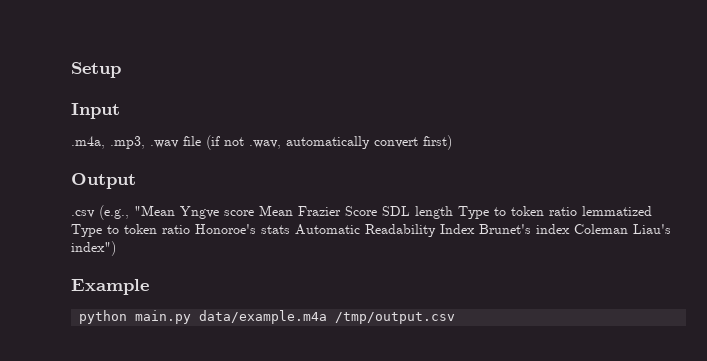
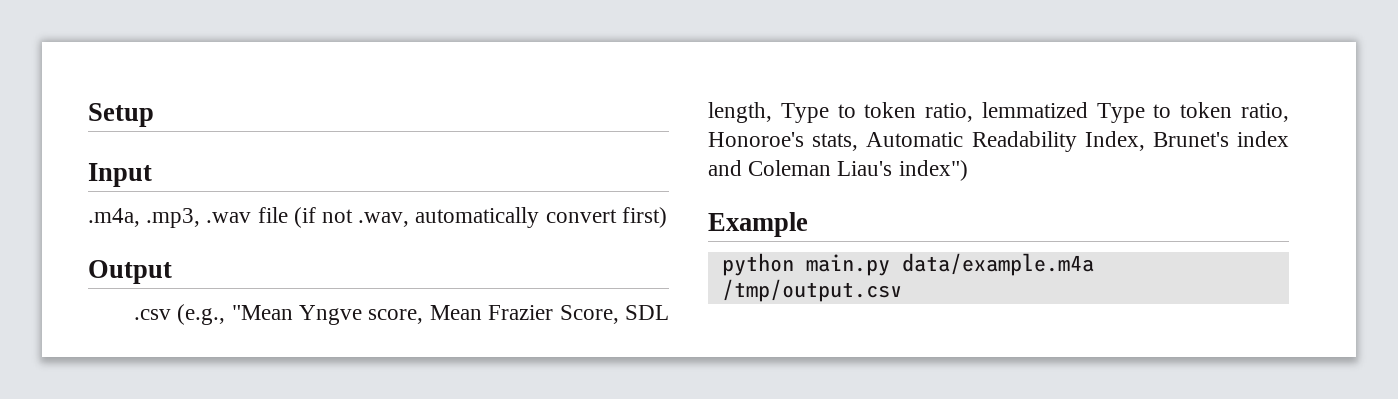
[224,210,254,216] score -> [368,309,424,324] score,
[345,206,577,219] Score SDL length Type to token ratio -> [559,305,669,324] [708,102,974,123] Score, SDL length, Type to token ratio,
[162,224,290,234] ratio Honoroe's stats -> [1241,103,1289,122] [708,132,859,151] ratio, Honoroe's stats,
[440,224,475,234] Index -> [1084,131,1145,151] Index,
(570, 229) none -> [708,160,742,176] and

